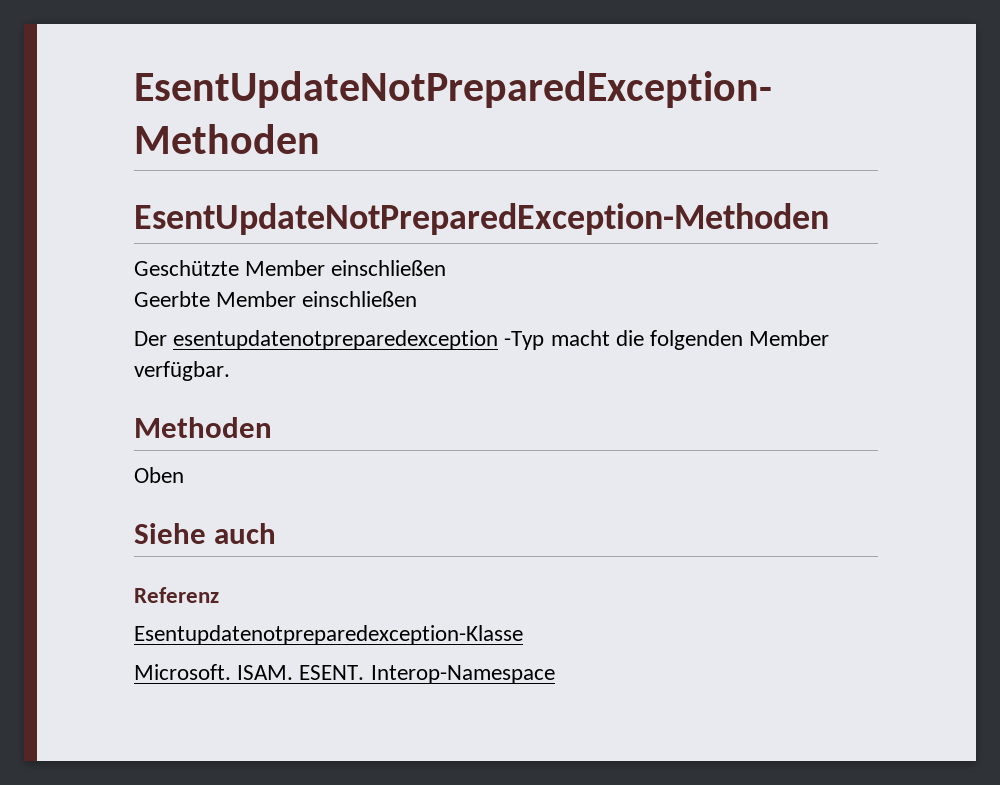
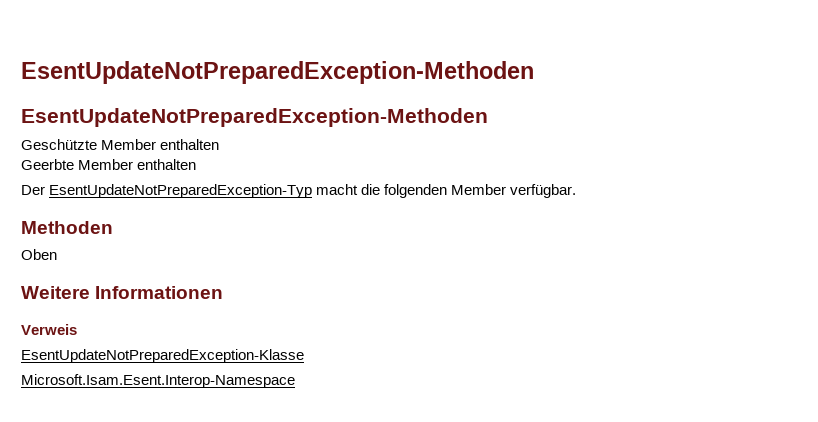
[331,260,447,276] einschließen -> [160,139,220,150] enthalten
[302,291,418,307] einschließen -> [137,159,197,170] enthalten
[173,330,545,350] esentupdatenotpreparedexception -Typ -> [49,184,313,198] EsentUpdateNotPreparedException-Typ
[134,523,277,544] [134,587,219,603] [134,625,523,645] [134,664,555,684] Siehe auch // Referenz // Esentupdatenotpreparedexception-Klasse // Microsoft. ISAM. ESENT. Interop-Namespace -> [21,286,224,299] [21,324,77,335] [21,349,304,363] [21,374,295,388] Weitere Informationen // Verweis // EsentUpdateNotPreparedException-Klasse // Microsoft.Isam.Esent.Interop-Namespace

